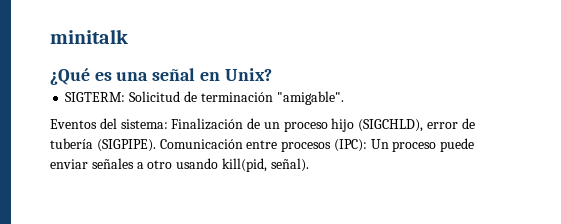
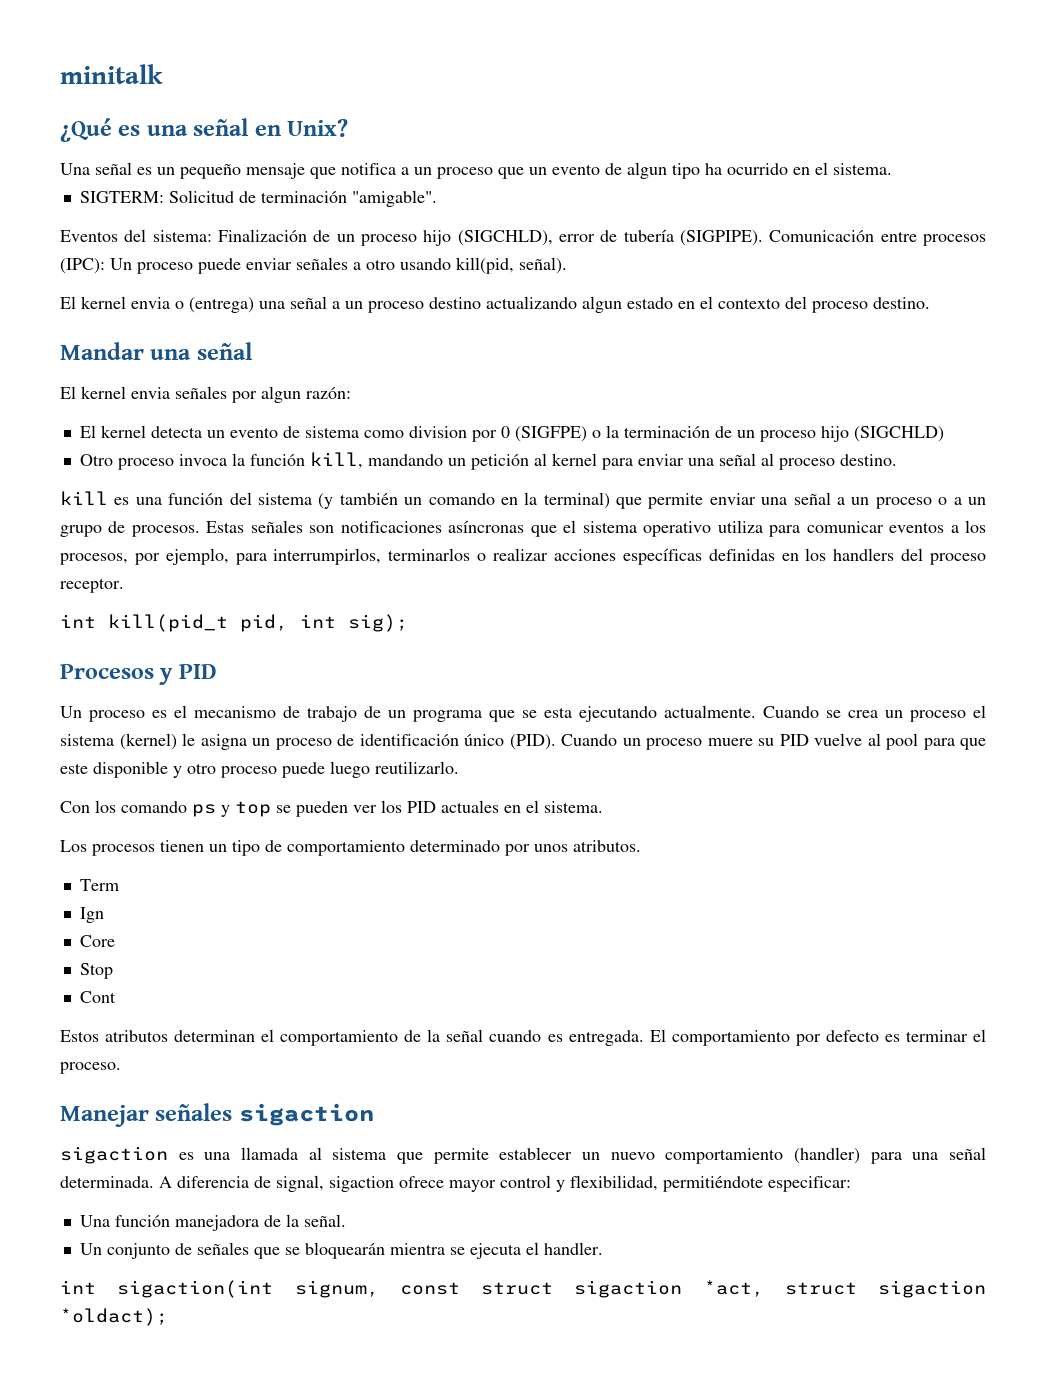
(272, 74) none -> [60,162,892,179] // Una señal es un pequeño mensaje que notifica a un proceso que un evento de algun tipo ha ocurrido en el sistema.
(309, 165) none -> [60,296,930,313] [60,342,253,360] [60,386,351,403] [79,425,944,442] [79,452,897,470] [60,491,987,509] [60,520,987,537] [60,548,987,565] [60,578,124,593] [60,614,408,632] [60,664,217,685] [60,705,986,722] [60,733,986,750] [60,761,459,778] [60,800,603,817] [60,840,641,856] [79,879,119,891] [79,907,104,923] [79,935,115,947] [79,963,113,979] [79,991,116,1003] [60,1029,986,1046] [60,1062,121,1074] [60,1103,374,1127] [60,1146,986,1164] [60,1175,851,1192] [79,1214,346,1231] [79,1242,603,1259] [60,1280,986,1298] [60,1308,168,1326] // El kernel envia o (entrega) una señal a un proceso destino actualizando algun estado en el contexto del proceso destino. // Mandar una señal // El kernel envia señales por algun razón: // El kernel detecta un evento de sistema como division por 0 (SIGFPE) o la terminación de un proceso hijo (SIGCHLD) // Otro proceso invoca la función kill, mandando un petición al kernel para enviar una señal al proceso destino. // kill es una función del sistema (y también un comando en la terminal) que permite enviar una señal a un proceso o a un grupo de procesos. Estas señales son notificaciones asíncronas que el sistema operativo utiliza para comunicar eventos a los procesos, por ejemplo, para interrumpirlos, terminarlos o realizar acciones específicas definidas en los handlers del proceso receptor. // int kill(pid_t pid, int sig); // Procesos y PID // Un proceso es el mecanismo de trabajo de un programa que se esta ejecutando actualmente. Cuando se crea un proceso el sistema (kernel) le asigna un proceso de identificación único (PID). Cuando un proceso muere su PID vuelve al pool para que este disponible y otro proceso puede luego reutilizarlo. // Con los comando ps y top se pueden ver los PID actuales en el sistema. // Los procesos tienen un tipo de comportamiento determinado por unos atributos. // Term // Ign // Core // Stop // Cont // Estos atributos determinan el comportamiento de la señal cuando es entregada. El comportamiento por defecto es terminar el proceso. // Manejar señales sigaction // sigaction es una llamada al sistema que permite establecer un nuevo comportamiento (handler) para una señal determinada. A diferencia de signal, sigaction ofrece mayor control y flexibilidad, permitiéndote especificar: // Una función manejadora de la señal. // Un conjunto de señales que se bloquearán mientra se ejecuta el handler. // int sigaction(int signum, const struct sigaction *act, struct sigaction *oldact);

